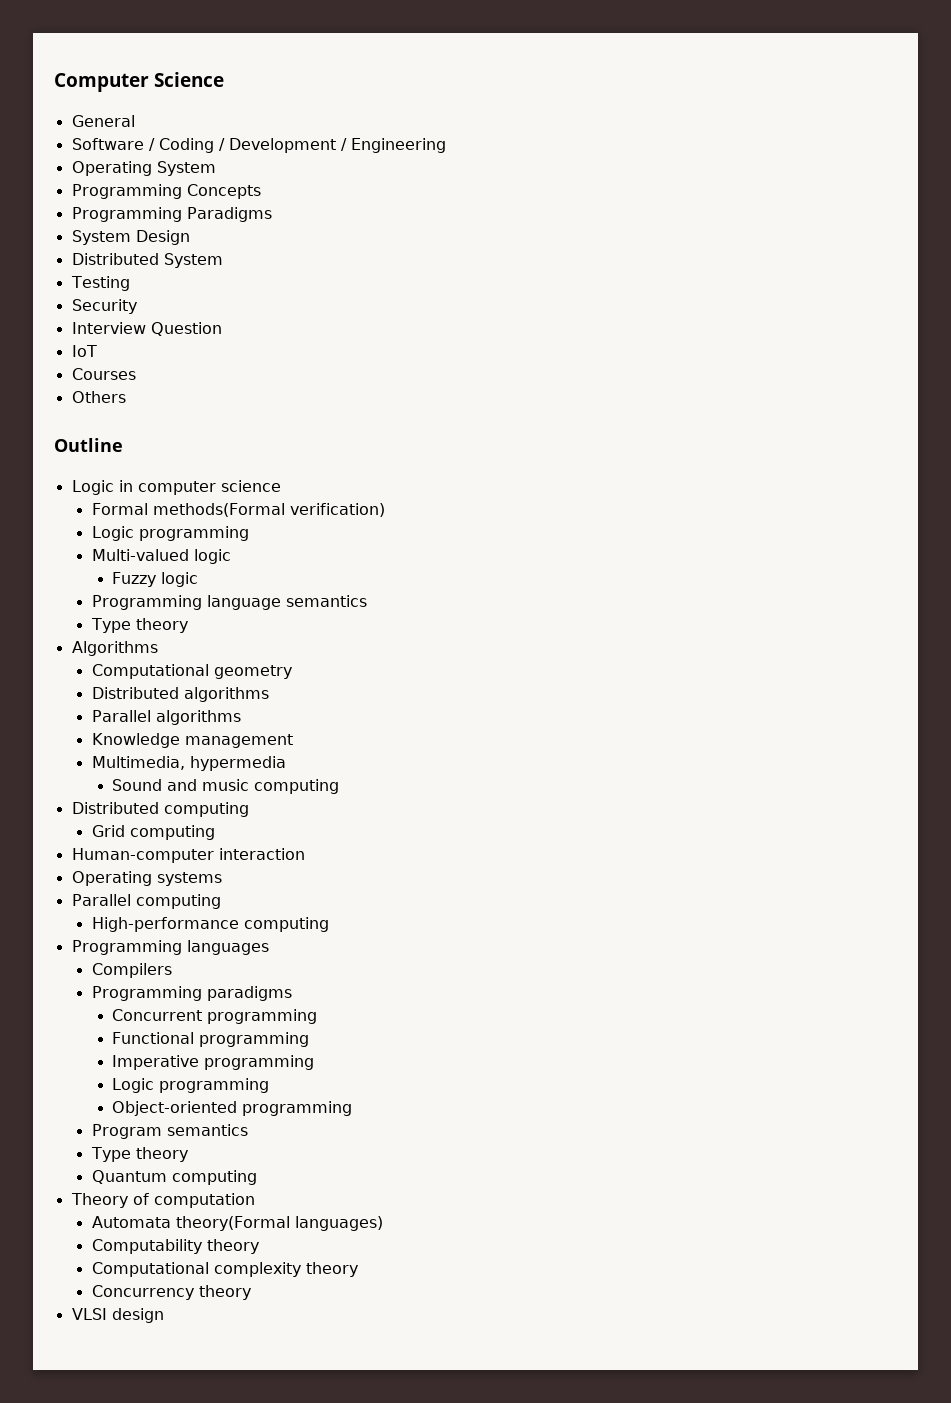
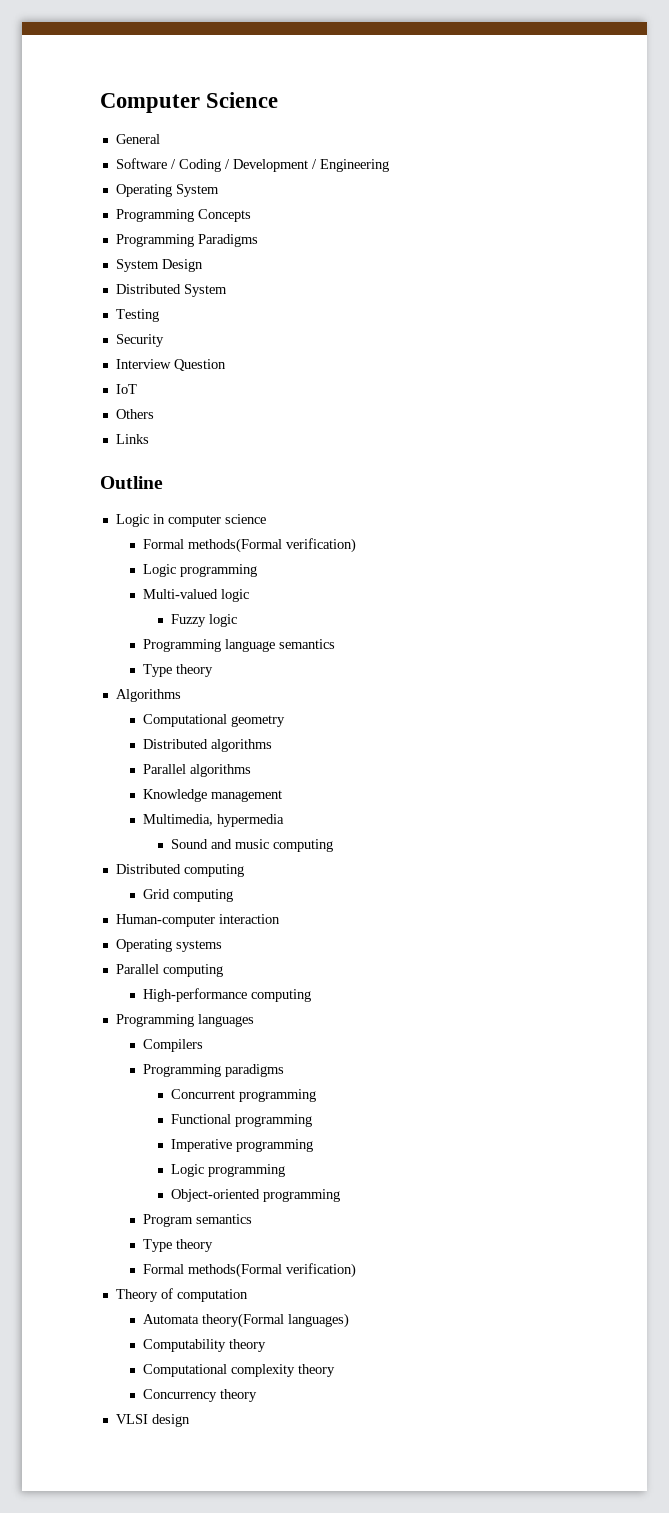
[71,368,136,380] [71,391,126,403] Courses // Others -> [115,409,154,419] [115,434,149,444] Others // Links
[91,1170,257,1185] Quantum computing -> [143,1263,357,1278] Formal methods(Formal verification)

